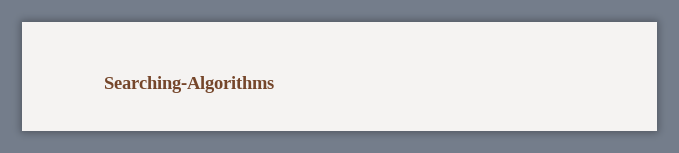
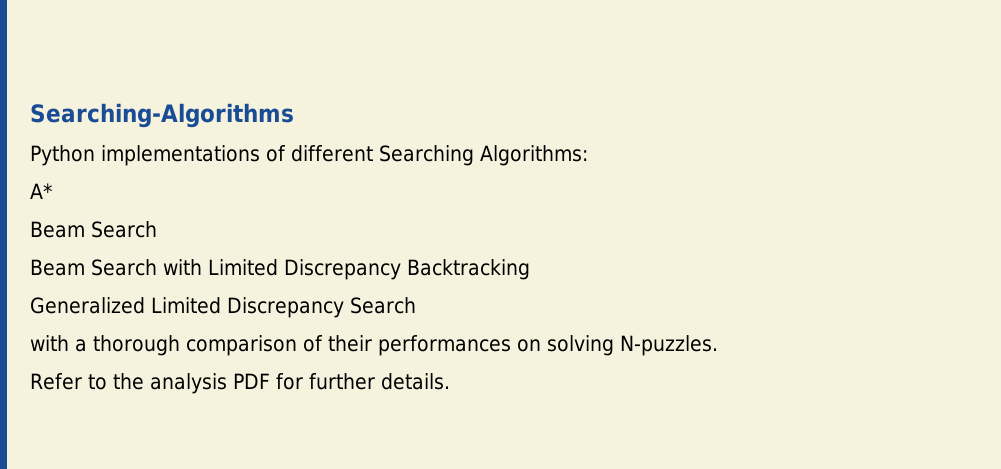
(274, 84) none -> [30,145,588,166] [30,183,52,199] [30,221,157,238] [30,259,530,280] [30,297,416,318] [30,335,718,356] [30,373,450,394] // Python implementations of different Searching Algorithms: // A* // Beam Search // Beam Search with Limited Discrepancy Backtracking // Generalized Limited Discrepancy Search // with a thorough comparison of their performances on solving N-puzzles. // Refer to the analysis PDF for further details.

